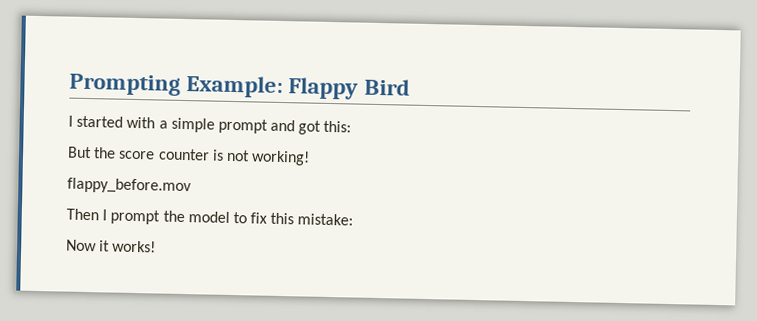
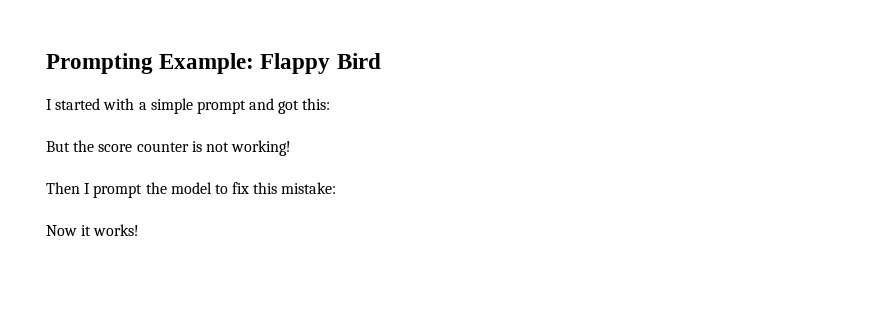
[67,177,192,195] // flappy_before.mov -> (292, 148) none

